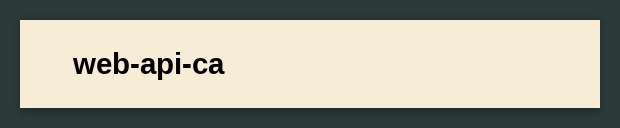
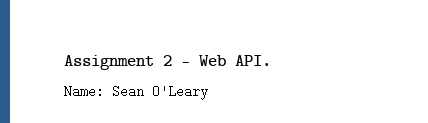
[72,52,225,80] web-api-ca -> [64,55,271,70] [64,85,208,100] Assignment 2 - Web API. // Name: Sean O'Leary

